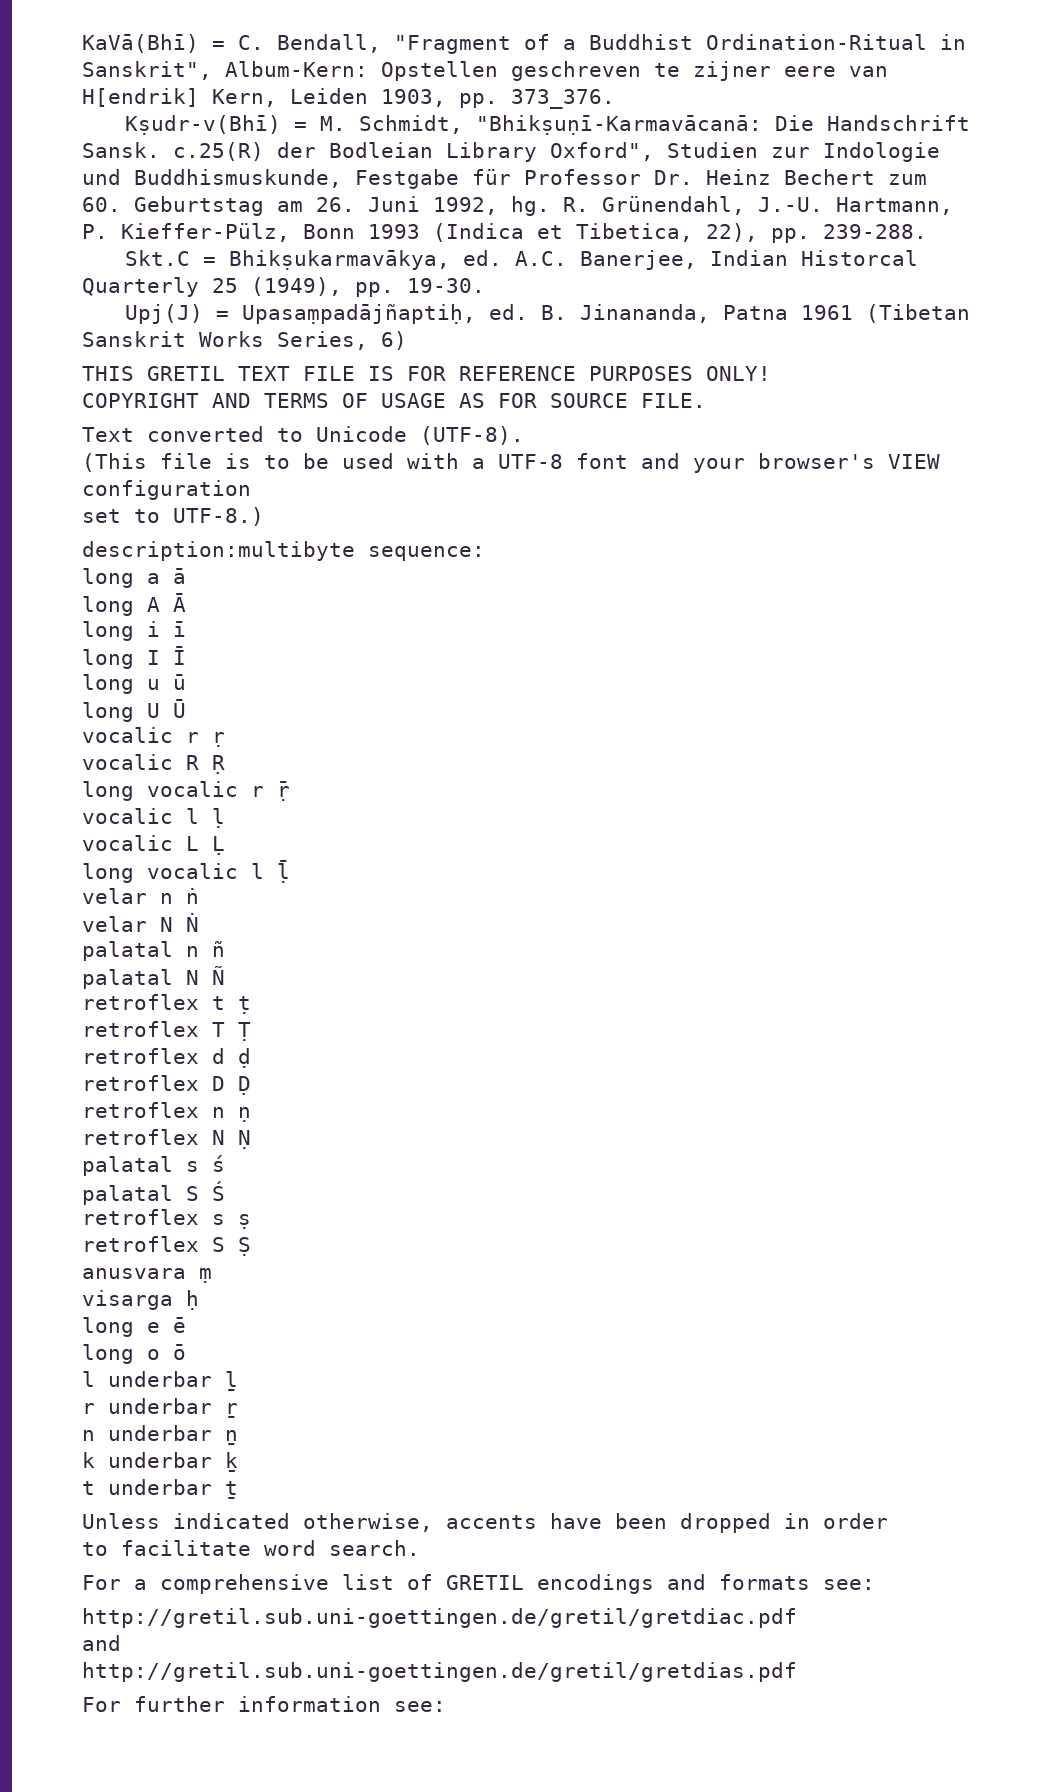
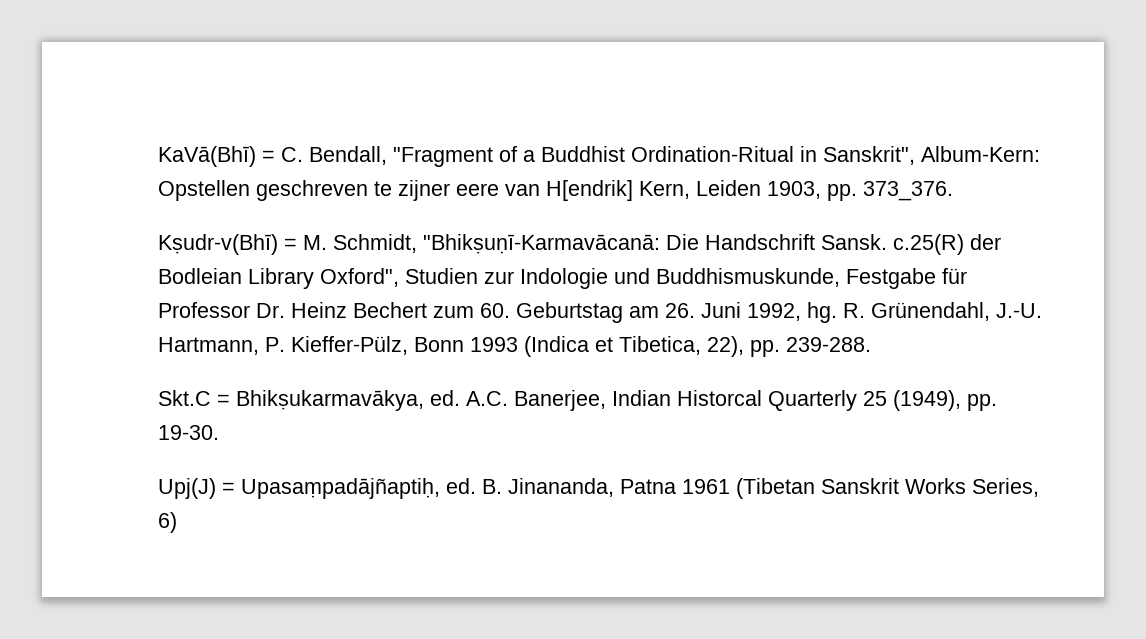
[82,366,771,381] [82,393,706,408] [82,426,524,445] [82,453,940,473] [82,480,251,500] [82,507,264,526] [82,541,485,561] [82,568,186,588] [82,593,186,616] [82,621,186,641] [82,646,186,669] [82,674,186,694] [82,699,186,722] [82,727,225,747] [82,754,225,774] [82,781,290,801] [82,808,225,828] [82,835,225,855] [82,860,290,883] [82,888,199,904] [82,913,199,932] [82,941,225,961] [82,966,225,989] [82,994,251,1014] [82,1021,251,1041] [82,1048,251,1068] [82,1075,251,1095] [82,1102,251,1122] [82,1129,251,1149] [82,1155,225,1176] [82,1181,225,1205] [82,1209,251,1229] [82,1236,251,1256] [82,1268,212,1283] [82,1290,199,1310] [82,1317,186,1337] [82,1344,186,1364] [82,1371,238,1391] [82,1398,238,1418] [82,1425,238,1445] [82,1452,238,1472] [82,1479,238,1499] [82,1513,888,1533] [82,1540,420,1556] [82,1574,875,1594] [82,1608,797,1628] [82,1635,121,1651] [82,1662,797,1682] [82,1696,446,1712] // THIS GRETIL TEXT FILE IS FOR REFERENCE PURPOSES ONLY! // COPYRIGHT AND TERMS OF USAGE AS FOR SOURCE FILE. // Text converted to Unicode (UTF-8). // (This file is to be used with a UTF-8 font and your browser's VIEW configuration // set to UTF-8.) // description:multibyte sequence: // long a ā // long A Ā // long i ī // long I Ī // long u ū // long U Ū // vocalic r ṛ // vocalic R Ṛ // long vocalic r ṝ // vocalic l ḷ // vocalic L Ḷ // long vocalic l ḹ // velar n ṅ // velar N Ṅ // palatal n ñ // palatal N Ñ // retroflex t ṭ // retroflex T Ṭ // retroflex d ḍ // retroflex D Ḍ // retroflex n ṇ // retroflex N Ṇ // palatal s ś // palatal S Ś // retroflex s ṣ // retroflex S Ṣ // anusvara ṃ // visarga ḥ // long e ē // long o ō // l underbar ḻ // r underbar ṟ // n underbar ṉ // k underbar ḵ // t underbar ṯ // Unless indicated otherwise, accents have been dropped in order // to facilitate word search. // For a comprehensive list of GRETIL encodings and formats see: // http://gretil.sub.uni-goettingen.de/gretil/gretdiac.pdf // and // http://gretil.sub.uni-goettingen.de/gretil/gretdias.pdf // For further information see: -> (177, 522) none

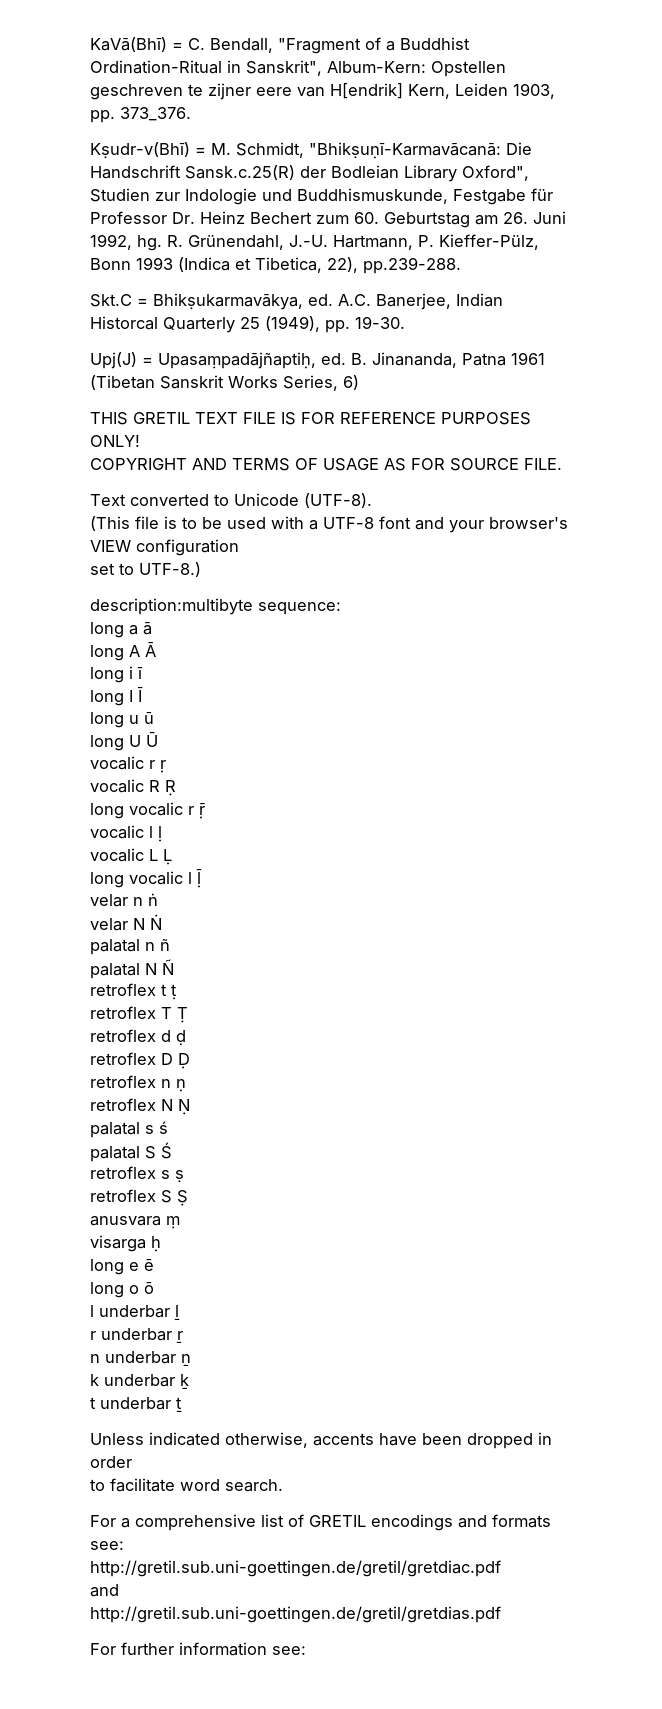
[821,234,964,255] Sansk. c.25(R) -> [185,165,295,180] Sansk.c.25(R)
[750,337,871,357] pp. 239-288. -> [363,257,461,274] pp.239-288.
(177, 522) none -> [90,412,531,425] [90,435,140,447] [90,458,562,471] [90,493,372,508] [90,516,568,533] [90,539,239,556] [90,562,201,577] [90,598,341,615] [90,622,152,638] [90,642,156,661] [90,666,143,683] [90,687,143,706] [90,712,154,728] [90,732,158,751] [90,756,166,773] [90,779,176,796] [90,802,205,819] [90,825,162,842] [90,848,172,865] [90,869,202,888] [90,893,158,907] [90,914,162,931] [90,938,170,955] [90,959,174,979] [90,983,177,1000] [90,1006,188,1023] [90,1029,186,1046] [90,1052,190,1069] [90,1075,186,1092] [90,1098,190,1115] [90,1121,168,1138] [90,1142,172,1162] [90,1166,184,1183] [90,1189,188,1206] [90,1216,180,1229] [90,1235,161,1252] [90,1259,154,1275] [90,1282,154,1298] [90,1305,180,1320] [90,1328,183,1343] [90,1351,191,1366] [90,1374,189,1389] [90,1397,182,1412] [90,1432,552,1449] [90,1456,132,1468] [90,1478,283,1492] [90,1514,551,1531] [90,1541,124,1550] [90,1560,501,1577] [90,1584,119,1597] [90,1606,501,1623] [90,1642,306,1656] // THIS GRETIL TEXT FILE IS FOR REFERENCE PURPOSES ONLY! // COPYRIGHT AND TERMS OF USAGE AS FOR SOURCE FILE. // Text converted to Unicode (UTF-8). // (This file is to be used with a UTF-8 font and your browser's VIEW configuration // set to UTF-8.) // description:multibyte sequence: // long a ā // long A Ā // long i ī // long I Ī // long u ū // long U Ū // vocalic r ṛ // vocalic R Ṛ // long vocalic r ṝ // vocalic l ḷ // vocalic L Ḷ // long vocalic l ḹ // velar n ṅ // velar N Ṅ // palatal n ñ // palatal N Ñ // retroflex t ṭ // retroflex T Ṭ // retroflex d ḍ // retroflex D Ḍ // retroflex n ṇ // retroflex N Ṇ // palatal s ś // palatal S Ś // retroflex s ṣ // retroflex S Ṣ // anusvara ṃ // visarga ḥ // long e ē // long o ō // l underbar ḻ // r underbar ṟ // n underbar ṉ // k underbar ḵ // t underbar ṯ // Unless indicated otherwise, accents have been dropped in order // to facilitate word search. // For a comprehensive list of GRETIL encodings and formats see: // http://gretil.sub.uni-goettingen.de/gretil/gretdiac.pdf // and // http://gretil.sub.uni-goettingen.de/gretil/gretdias.pdf // For further information see:

